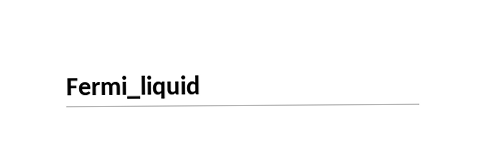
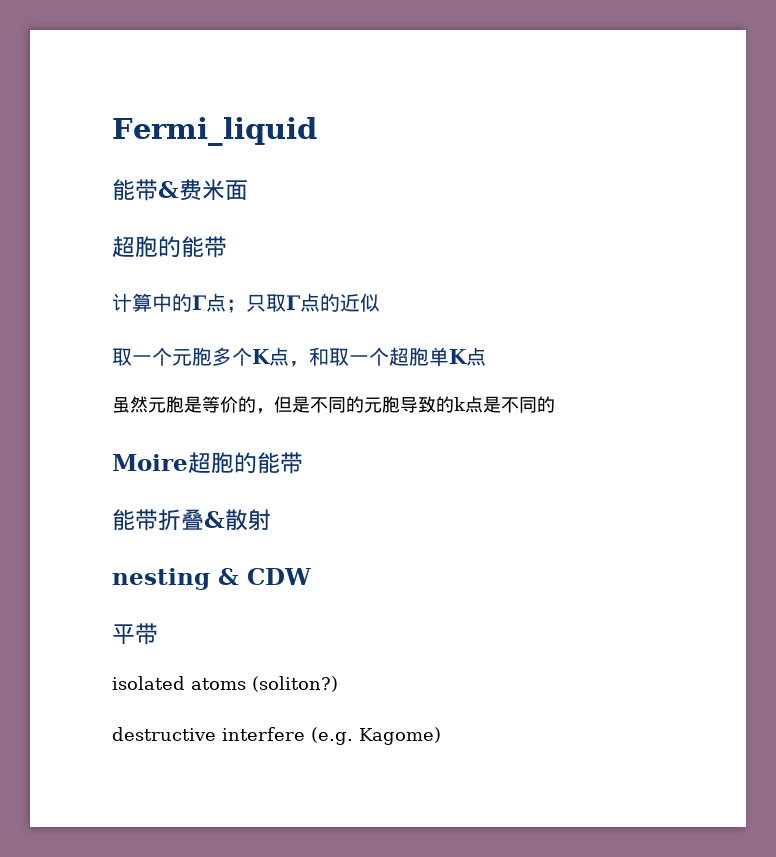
(201, 87) none -> [112,179,248,201] [112,236,227,258] [112,293,380,313] [112,347,486,367] [112,396,555,414] [112,452,303,474] [112,509,271,531] [112,568,312,590] [112,623,158,645] [112,676,338,692] [112,727,441,745] // 能带&费米面 // 超胞的能带 // 计算中的Γ点；只取Γ点的近似 // 取一个元胞多个K点，和取一个超胞单K点 // 虽然元胞是等价的，但是不同的元胞导致的k点是不同的 // Moire超胞的能带 // 能带折叠&散射 // nesting & CDW // 平带 // isolated atoms (soliton?) // destructive interfere (e.g. Kagome)

